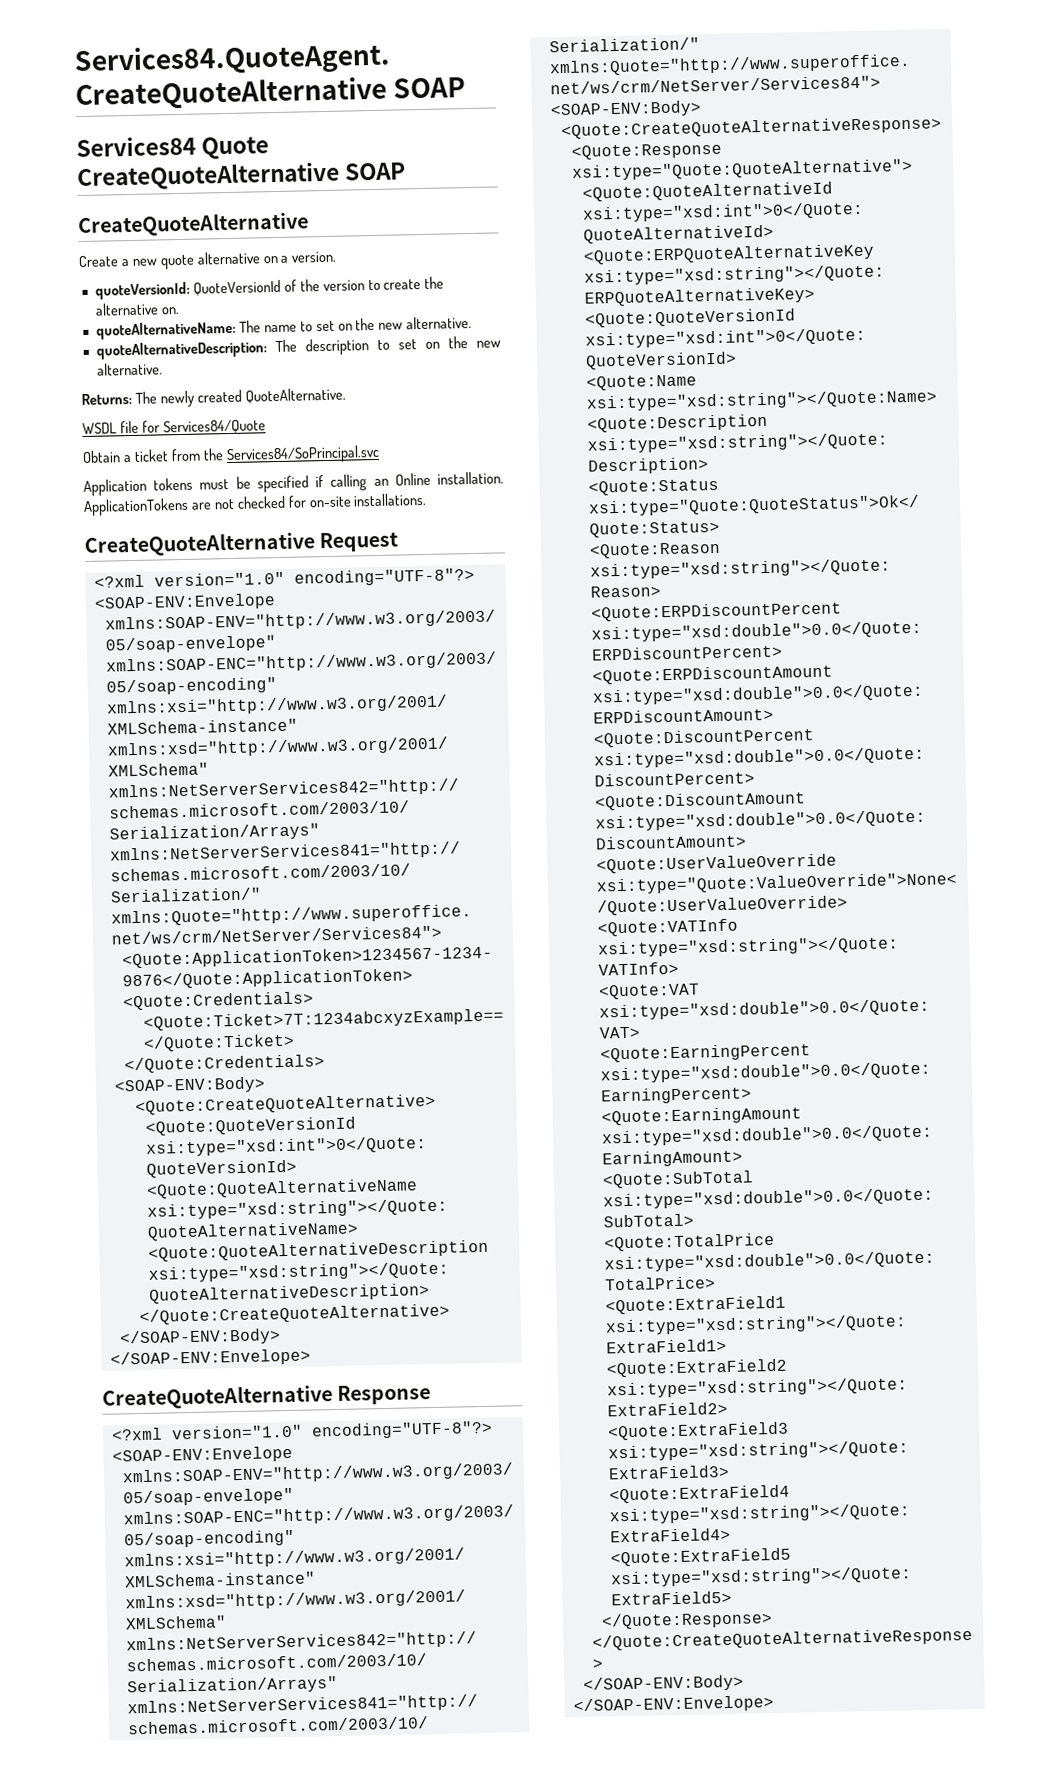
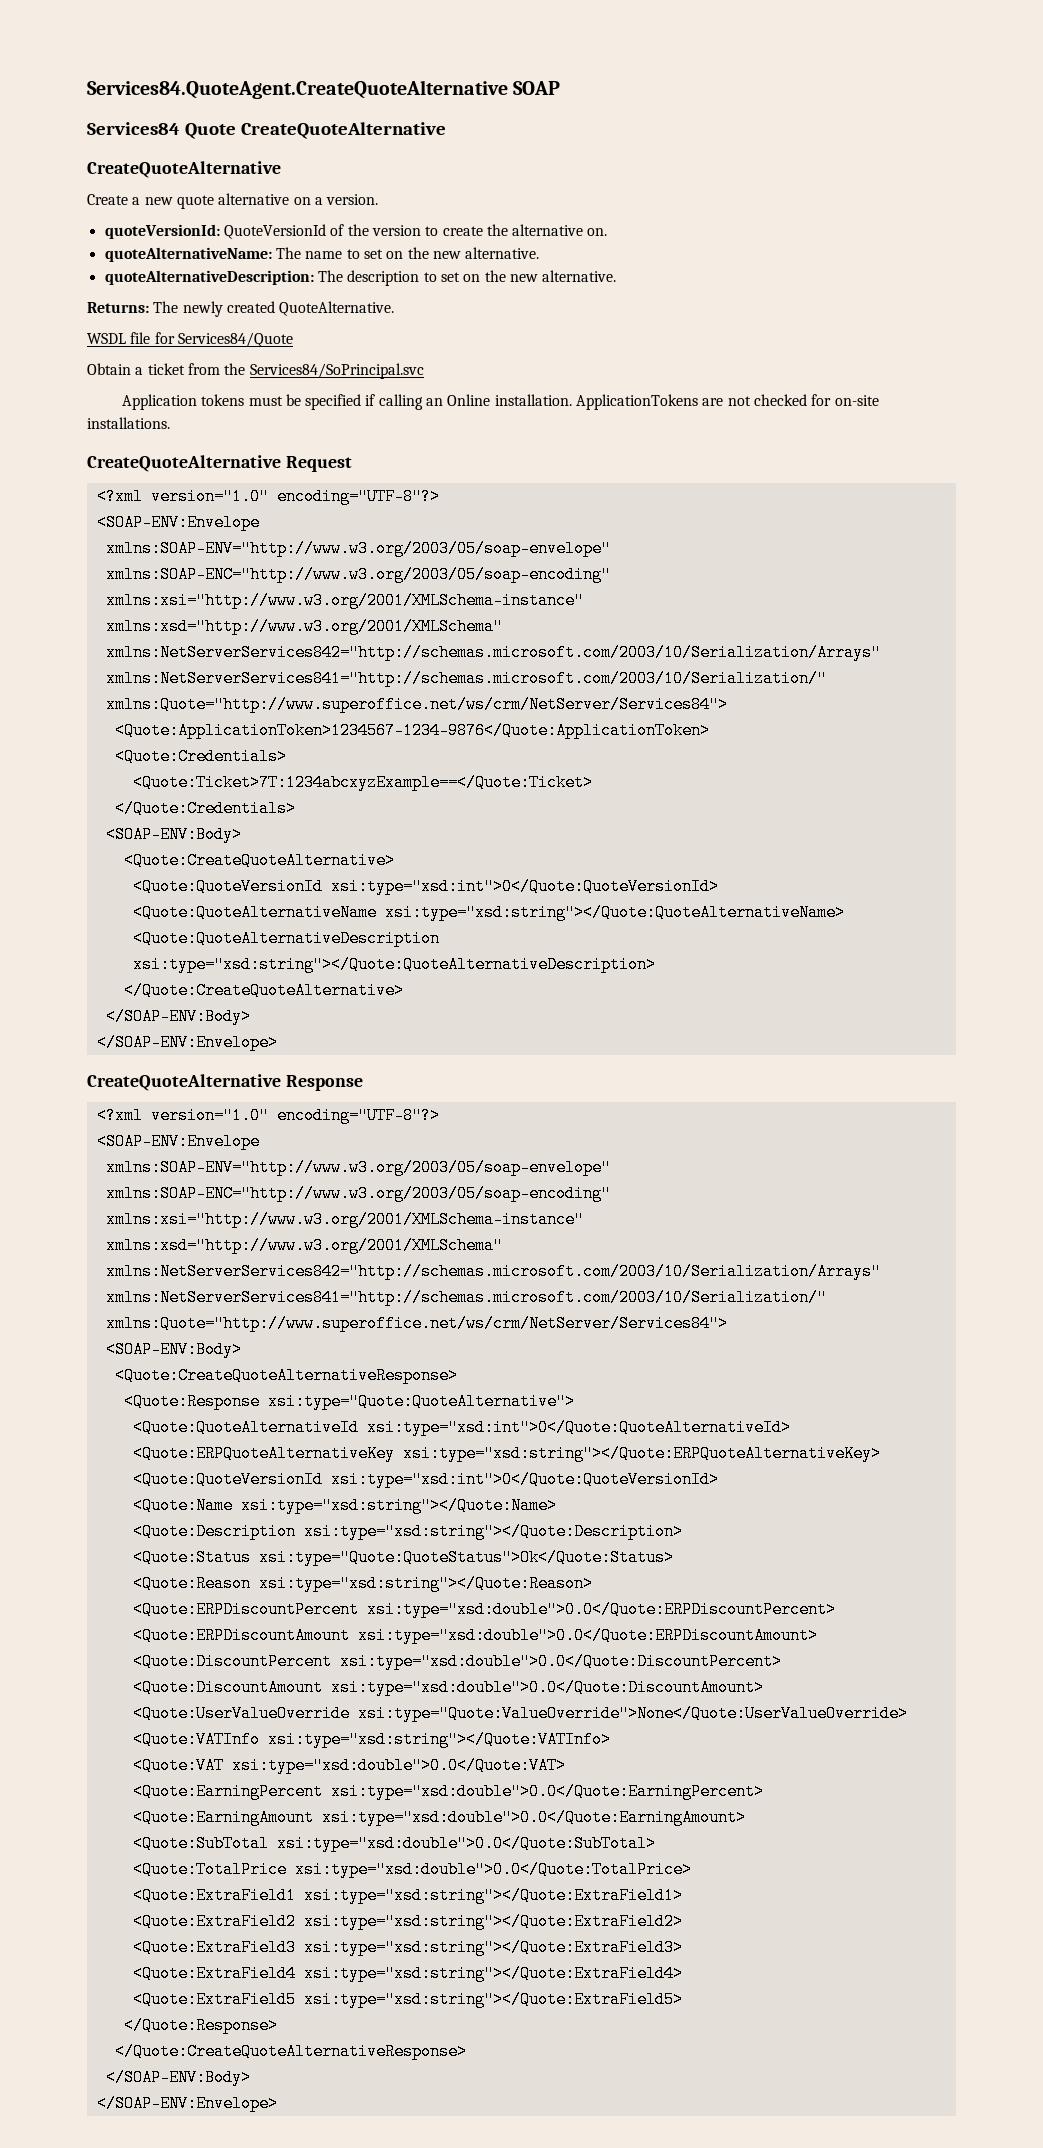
[344,162,407,181] SOAP -> (446, 130) none

